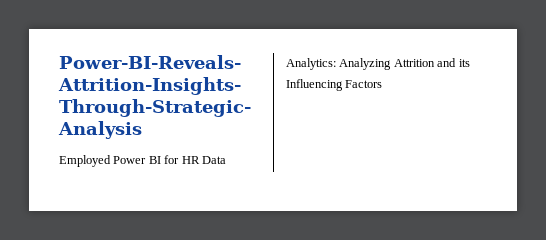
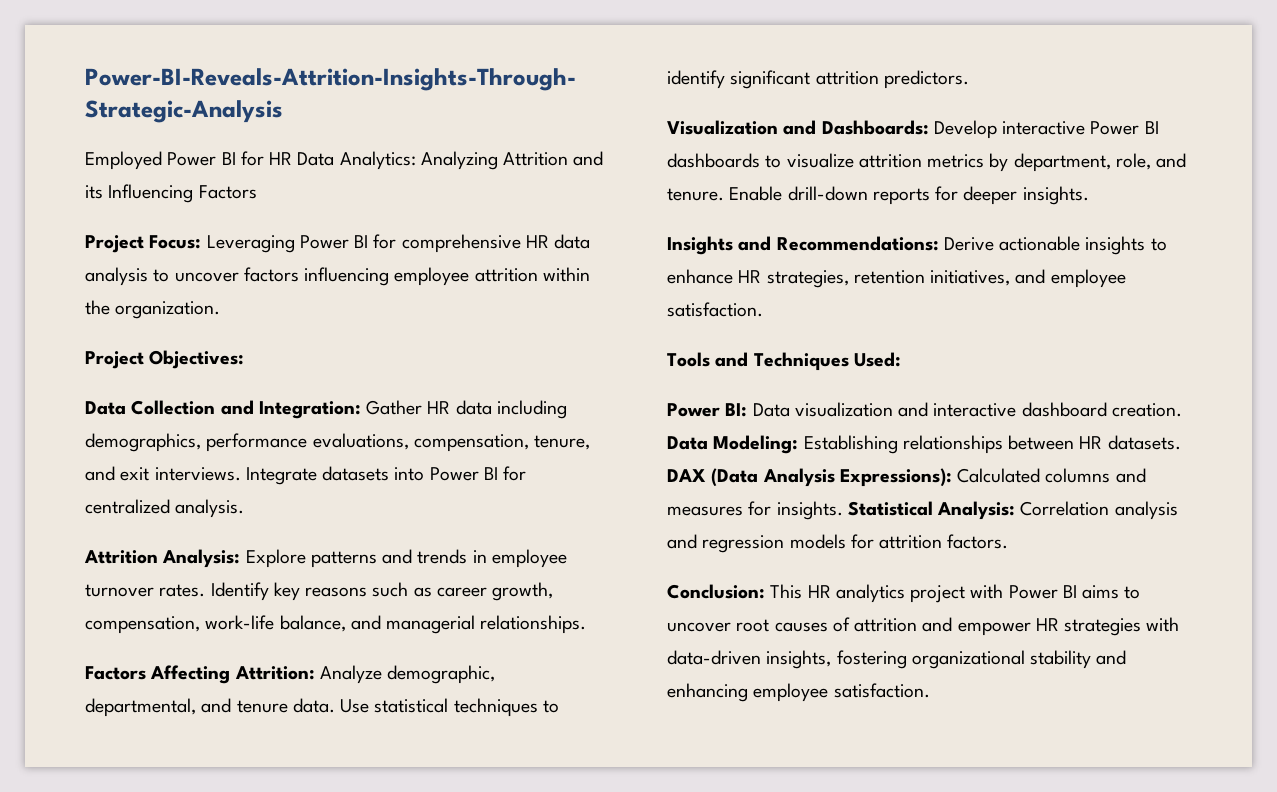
(383, 84) none -> [85,234,591,253] [85,267,590,286] [85,300,221,319] [85,350,245,369] [85,400,567,419] [85,433,591,452] [85,466,527,485] [85,499,245,518] [84,549,567,568] [85,582,554,601] [85,615,587,634] [85,665,496,684] [85,698,559,717] [667,70,969,89] [667,120,1159,139] [667,153,1187,172] [667,186,1089,205] [667,236,1167,255] [667,269,1126,288] [667,302,763,317] [667,352,901,371] [667,402,1182,417] [667,435,1181,454] [667,468,1146,487] [667,501,1178,520] [667,534,1009,553] [667,584,1141,603] [667,617,1180,636] [667,650,1127,669] [667,683,930,702] // Project Focus: Leveraging Power BI for comprehensive HR data analysis to uncover factors influencing employee attrition within the organization. // Project Objectives: // Data Collection and Integration: Gather HR data including demographics, performance evaluations, compensation, tenure, and exit interviews. Integrate datasets into Power BI for centralized analysis. // Attrition Analysis: Explore patterns and trends in employee turnover rates. Identify key reasons such as career growth, compensation, work-life balance, and managerial relationships. // Factors Affecting Attrition: Analyze demographic, departmental, and tenure data. Use statistical techniques to identify significant attrition predictors. // Visualization and Dashboards: Develop interactive Power BI dashboards to visualize attrition metrics by department, role, and tenure. Enable drill-down reports for deeper insights. // Insights and Recommendations: Derive actionable insights to enhance HR strategies, retention initiatives, and employee satisfaction. // Tools and Techniques Used: // Power BI: Data visualization and interactive dashboard creation. Data Modeling: Establishing relationships between HR datasets. DAX (Data Analysis Expressions): Calculated columns and measures for insights. Statistical Analysis: Correlation analysis and regression models for attrition factors. // Conclusion: This HR analytics project with Power BI aims to uncover root causes of attrition and empower HR strategies with data-driven insights, fostering organizational stability and enhancing employee satisfaction.

